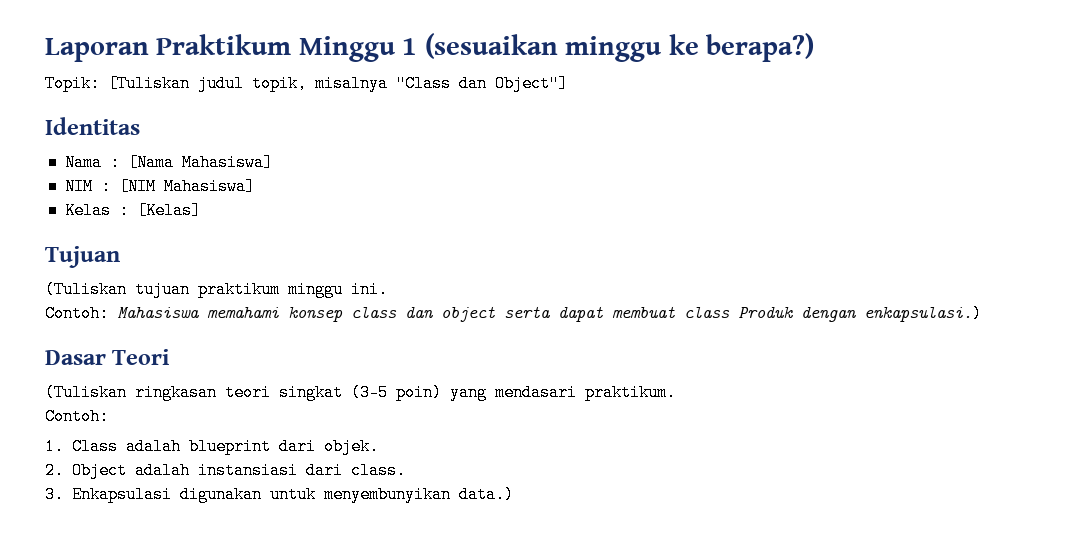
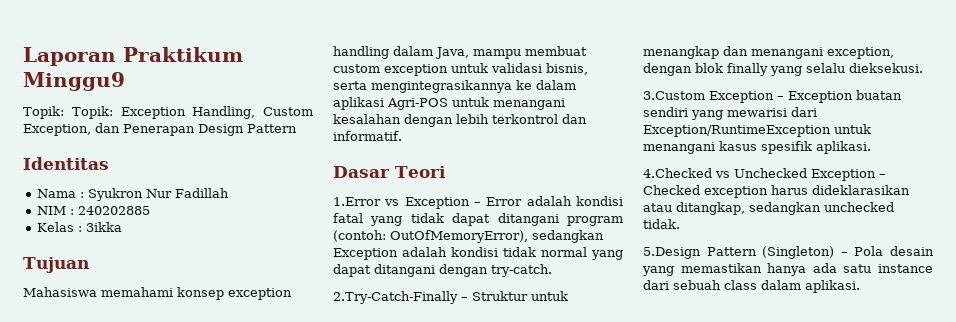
[298,33,814,62] [45,75,568,92] Minggu 1 (sesuaikan minggu ke berapa?) // Topik: [Tuliskan judul topik, misalnya "Class dan Object"] -> [23,72,125,91] [23,106,313,119] [23,123,297,136] Minggu9 // Topik: Topik: Exception Handling, Custom Exception, dan Penerapan Design Pattern
[127,154,273,171] [Nama Mahasiswa] -> [87,188,229,201] Syukron Nur Fadillah
[118,178,255,195] [NIM Mahasiswa] -> [77,206,150,215] 240202885
[136,202,201,219] [Kelas] -> [85,222,122,232] 3ikka
[45,281,388,298] [45,305,982,322] [45,349,170,365] [45,384,676,401] [45,408,109,425] [45,438,379,455] [45,462,406,479] [45,486,514,503] (Tuliskan tujuan praktikum minggu ini. // Contoh: Mahasiswa memahami konsep class dan object serta dapat membuat class Produk dengan enkapsulasi.) // Dasar Teori // (Tuliskan ringkasan teori singkat (3–5 poin) yang mendasari praktikum. // Contoh: // 1. Class adalah blueprint dari objek. // 2. Object adalah instansiasi dari class. // 3. Enkapsulasi digunakan untuk menyembunyikan data.) -> [23,287,292,300] [333,46,587,59] [333,63,588,76] [333,80,576,93] [333,97,565,110] [333,114,587,127] [333,131,402,141] [333,166,446,178] [333,196,623,209] [333,213,623,226] [333,230,604,243] [333,247,623,260] [333,264,552,277] [333,291,568,304] [643,46,894,59] [643,63,923,76] [643,90,902,103] [643,107,817,120] [643,124,871,137] [643,141,871,154] [643,168,886,181] [643,185,910,198] [643,202,894,215] [643,219,680,229] [643,246,934,259] [642,263,933,276] [643,280,860,293] Mahasiswa memahami konsep exception handling dalam Java, mampu membuat custom exception untuk validasi bisnis, serta mengintegrasikannya ke dalam aplikasi Agri-POS untuk menangani kesalahan dengan lebih terkontrol dan informatif. // Dasar Teori // 1.Error vs Exception – Error adalah kondisi fatal yang tidak dapat ditangani program (contoh: OutOfMemoryError), sedangkan Exception adalah kondisi tidak normal yang dapat ditangani dengan try-catch. // 2.Try-Catch-Finally – Struktur untuk menangkap dan menangani exception, dengan blok finally yang selalu dieksekusi. // 3.Custom Exception – Exception buatan sendiri yang mewarisi dari Exception/RuntimeException untuk menangani kasus spesifik aplikasi. // 4.Checked vs Unchecked Exception – Checked exception harus dideklarasikan atau ditangkap, sedangkan unchecked tidak. // 5.Design Pattern (Singleton) – Pola desain yang memastikan hanya ada satu instance dari sebuah class dalam aplikasi.

